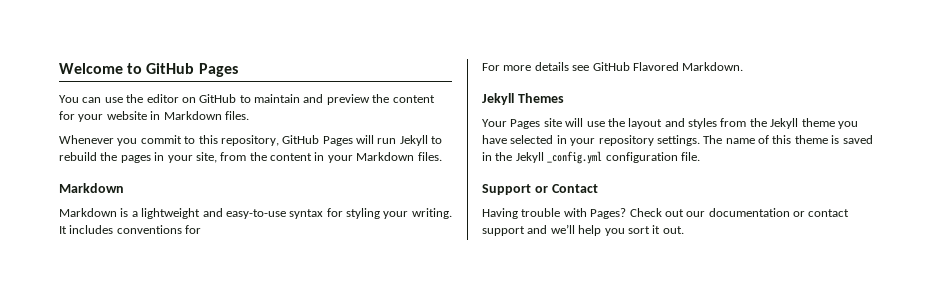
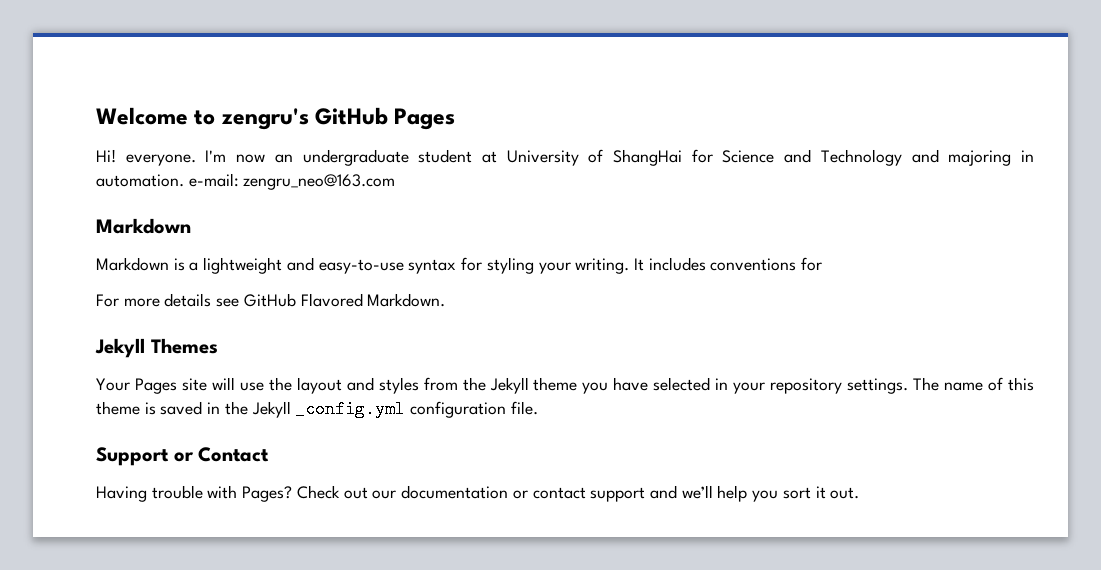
(143, 68) none -> [220,108,309,130] zengru's
[59,94,435,105] [59,111,249,122] [59,135,443,146] [59,152,442,163] You can use the editor on GitHub to maintain and preview the content for your website in Markdown files. // Whenever you commit to this repository, GitHub Pages will run Jekyll to rebuild the pages in your site, from the content in your Markdown files. -> [96,149,1035,166] [96,173,396,190] Hi! everyone. I'm now an undergraduate student at University of ShangHai for Science and Technology and majoring in automation. e-mail: zengru_neo@163.com

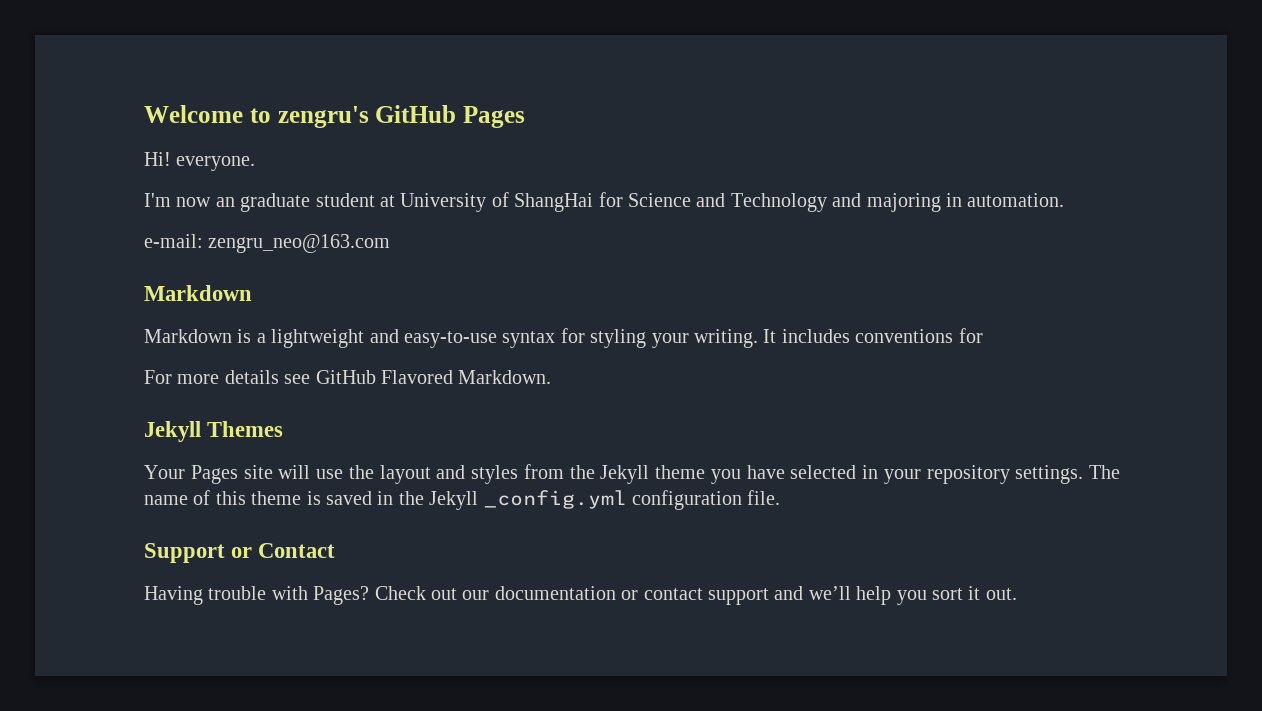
(196, 160) none -> (256, 163) //
[302,149,409,166] undergraduate -> [240,193,311,212] graduate
(184, 180) none -> (1065, 200) //

